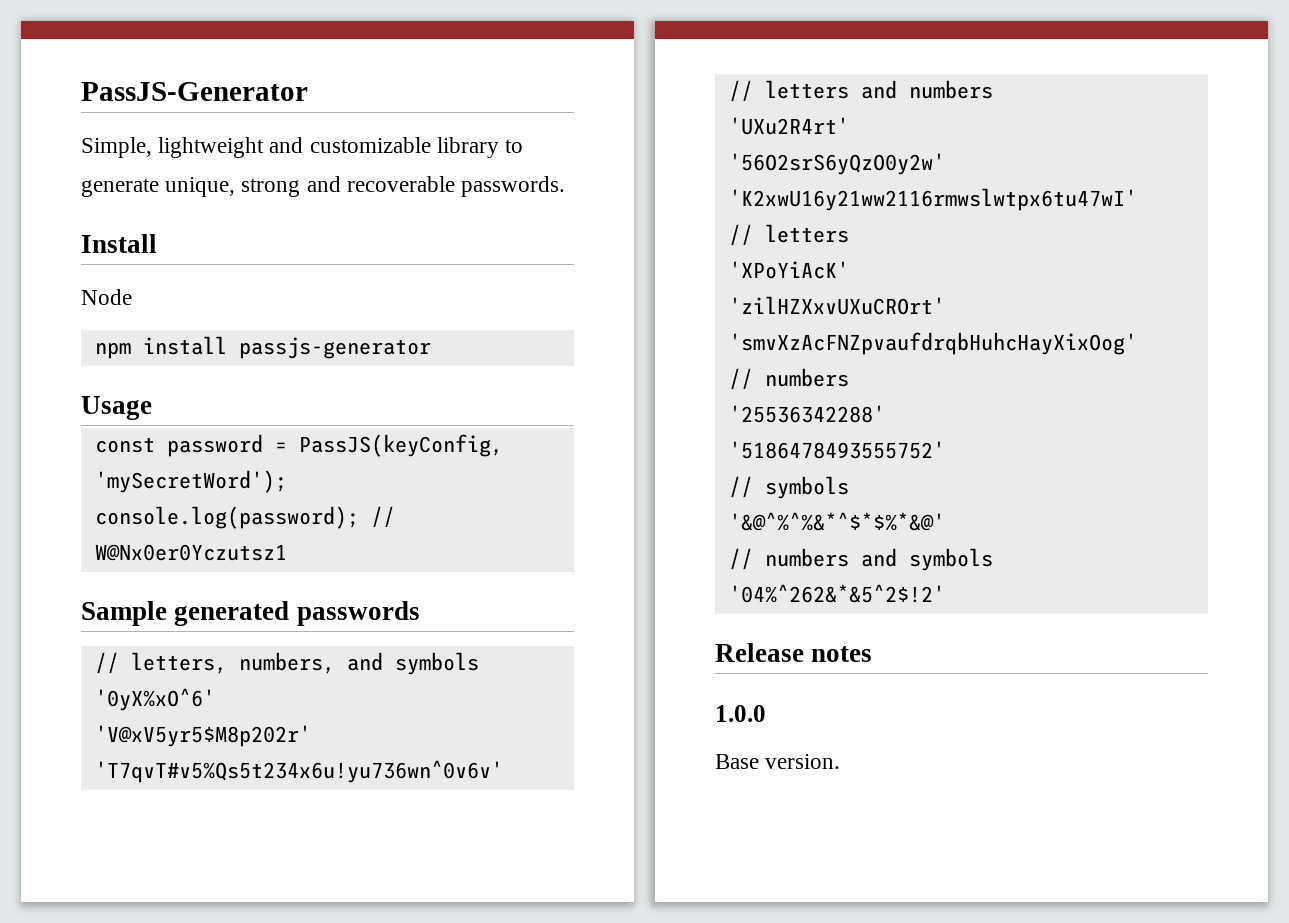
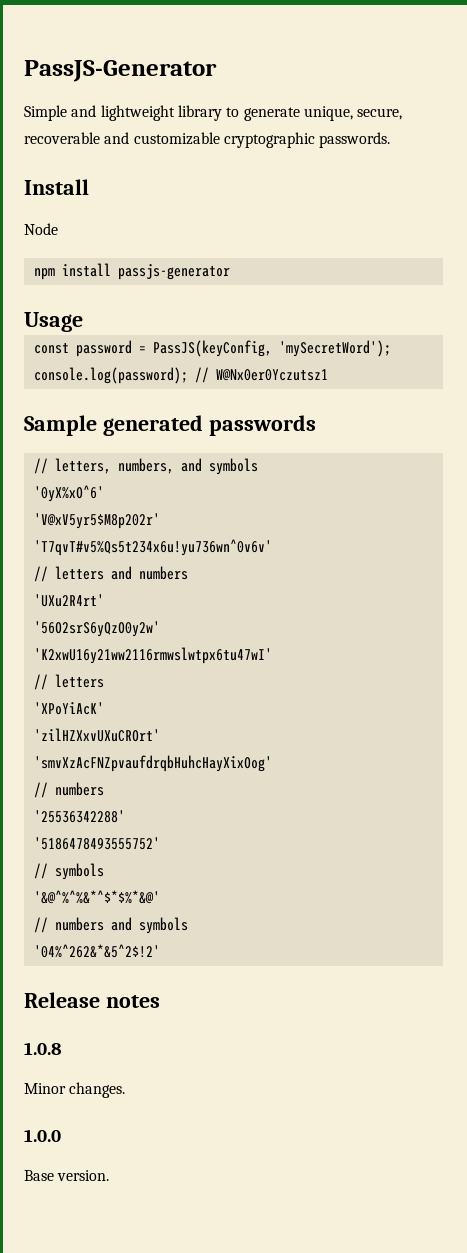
[81,137,524,158] [81,176,455,197] Simple, lightweight and customizable library to generate unique, strong and recoverable -> [24,105,403,121] [24,132,315,148] Simple and lightweight library to generate unique, secure, recoverable and customizable cryptographic
(873, 654) none -> [24,1042,62,1055] [24,1082,126,1098] // 1.0.8 // Minor changes.

